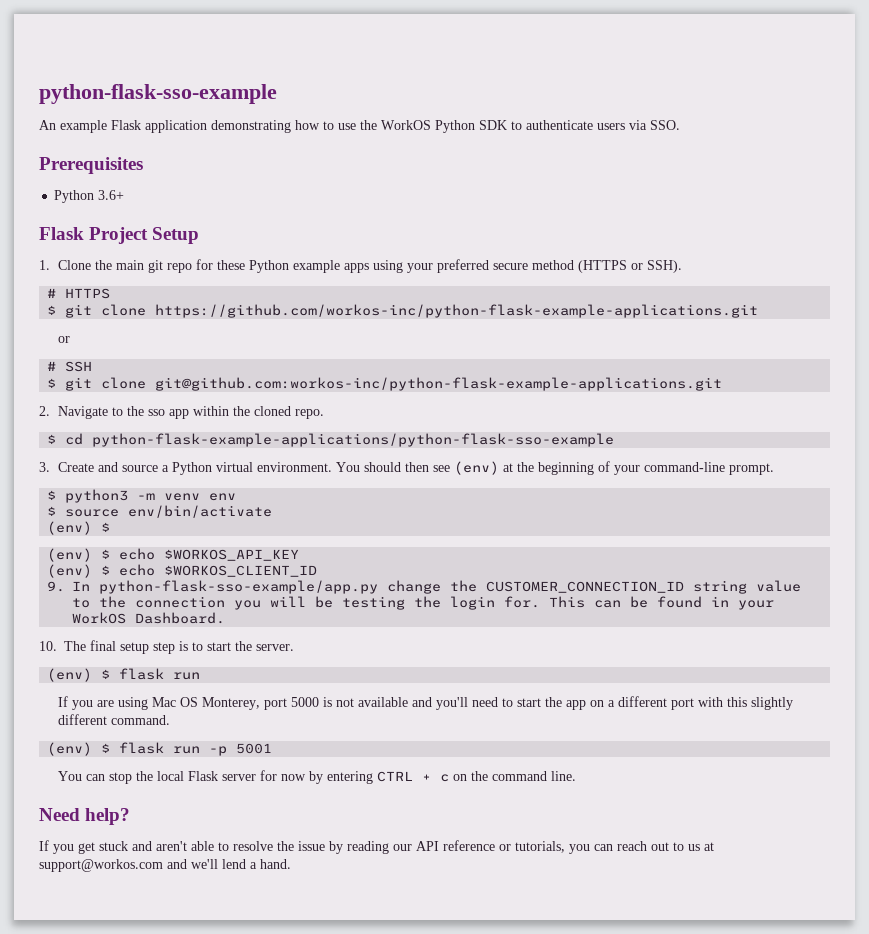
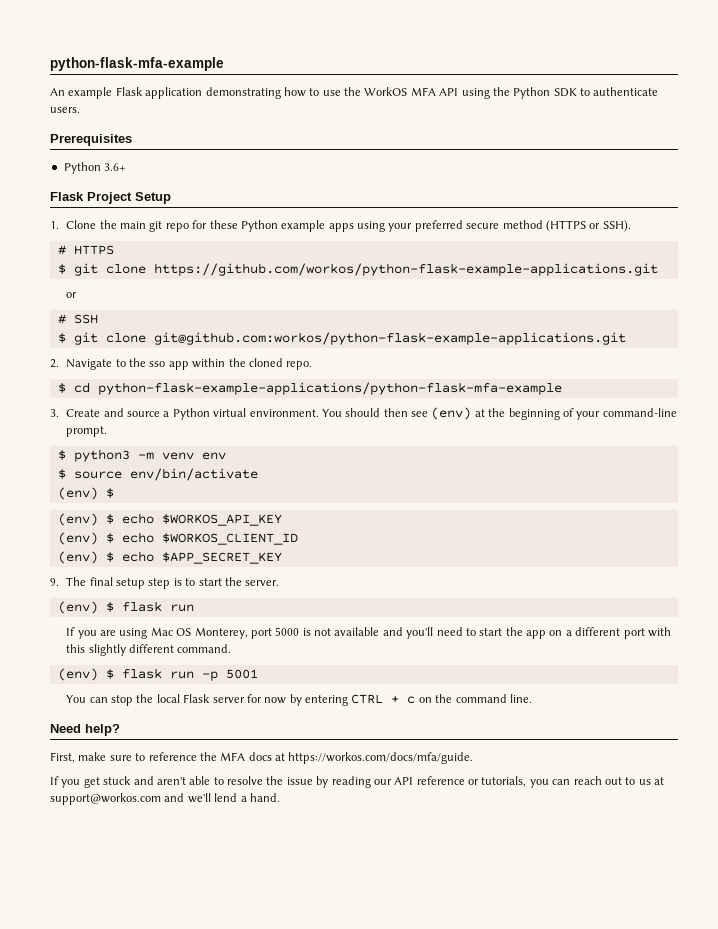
[39,84,277,104] python-flask-sso-example -> [50,57,224,71] python-flask-mfa-example
(431, 125) none -> [410,87,510,99] MFA API using the
[597,120,680,130] users via SSO. -> [50,107,80,113] users.
[155,304,759,318] https://github.com/workos-inc/python-flask-example-applications.git -> [153,263,658,276] https://github.com/workos/python-flask-example-applications.git
[155,377,723,391] git@github.com:workos-inc/python-flask-example-applications.git -> [153,332,626,345] git@github.com:workos/python-flask-example-applications.git
[92,433,615,447] python-flask-example-applications/python-flask-sso-example -> [97,382,562,395] python-flask-example-applications/python-flask-mfa-example
[47,580,802,594] [72,596,775,610] [72,612,226,624] [39,641,57,651] 9. In python-flask-sso-example/app.py change the CUSTOMER_CONNECTION_ID string value to the connection you will be testing the login for. This can be found in your WorkOS Dashboard. // 10. -> [57,551,282,564] [50,578,59,586] (env) $ echo $APP_SECRET_KEY // 9.
(131, 816) none -> [50,752,474,764] // First, make sure to reference the MFA docs at https://workos.com/docs/mfa/guide.

